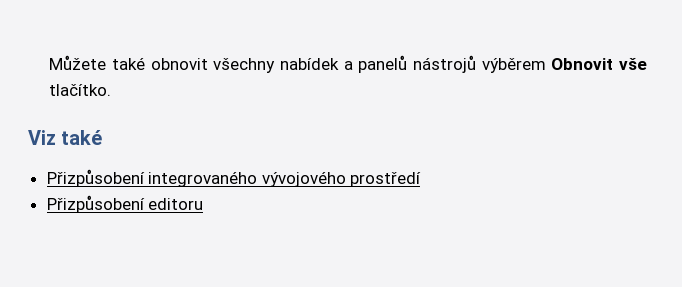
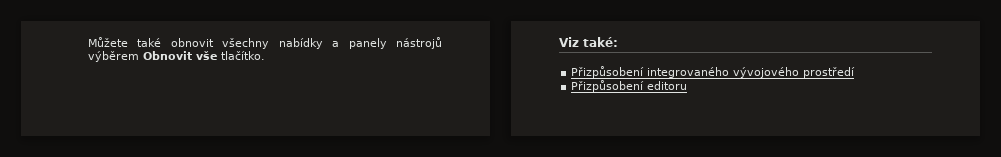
[279,55,408,73] nabídek a panelů -> [278,38,387,49] nabídky a panely
[61,130,103,145] také -> [583,37,618,47] také:

